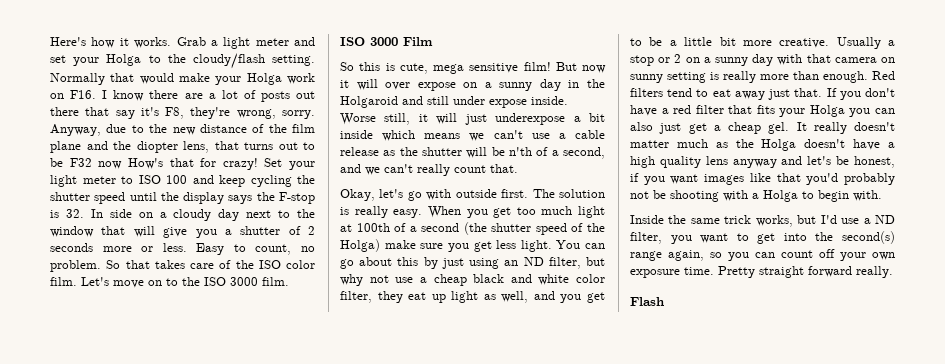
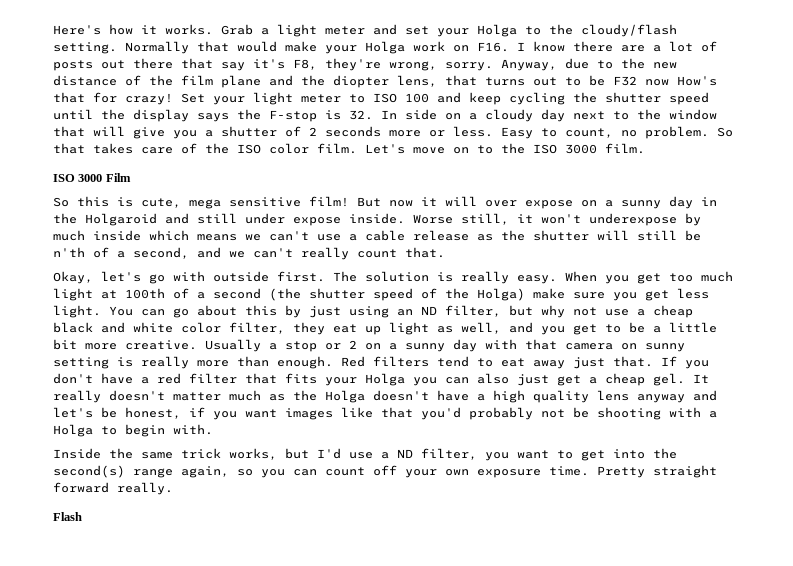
[436,113,605,125] will just underexpose a bit -> [541,213,701,226] [53,230,85,241] won't underexpose by much
(488, 152) none -> [637,230,677,241] still

